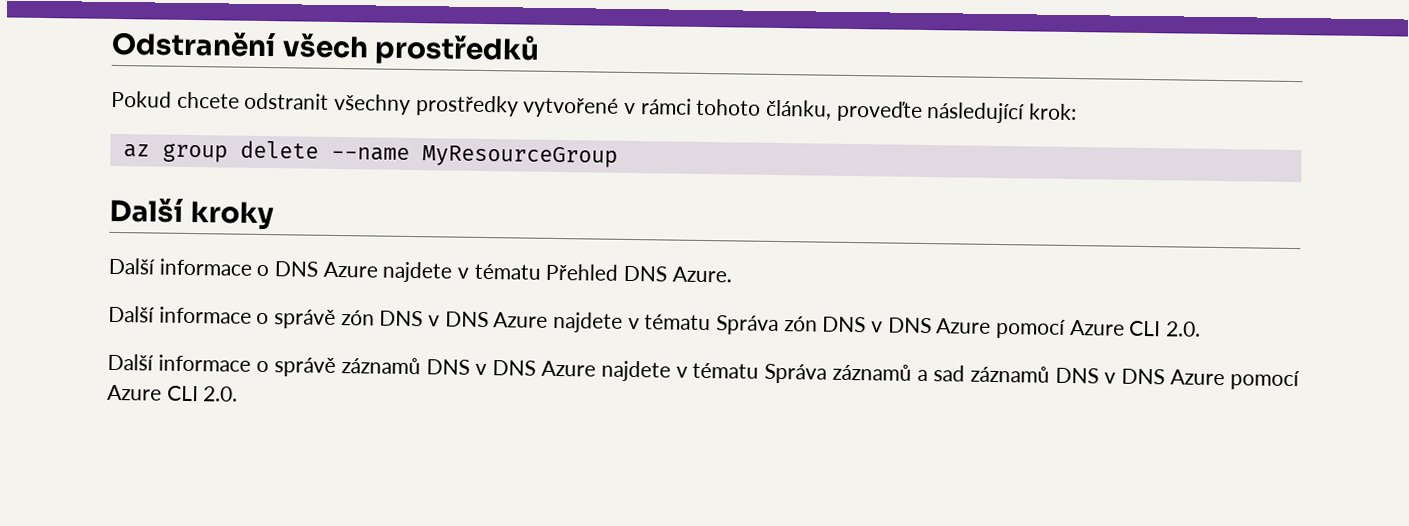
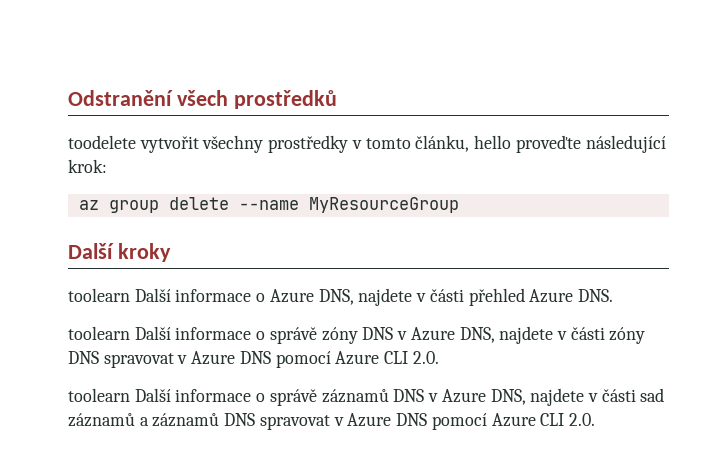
[111,90,833,120] Pokud chcete odstranit všechny prostředky vytvořené v rámci tohoto článku, -> [68,135,512,153] toodelete vytvořit všechny prostředky v tomto článku, hello
[108,257,732,283] [108,305,992,336] Další informace o DNS Azure najdete v tématu Přehled DNS Azure. // Další informace o správě zón DNS v DNS Azure najdete v tématu Správa zón DNS v DNS Azure -> [68,288,613,306] [68,326,646,344] [68,351,271,368] toolearn Další informace o Azure DNS, najdete v části přehled Azure DNS. // toolearn Další informace o správě zóny DNS v Azure DNS, najdete v části zóny DNS spravovat v Azure DNS
(1202, 329) none -> [68,388,130,402] toolearn
[491,360,828,384] DNS Azure najdete v tématu Správa -> [441,388,665,406] Azure DNS, najdete v části sad
[933,365,1226,386] sad záznamů DNS v DNS Azure -> [152,413,428,430] záznamů DNS spravovat v Azure DNS

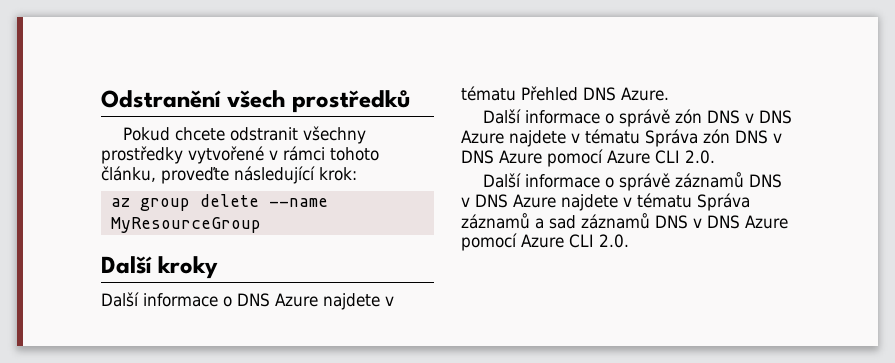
[68,135,512,153] toodelete vytvořit všechny prostředky v tomto článku, hello -> [123,126,367,144] [101,146,379,164] [101,166,156,182] Pokud chcete odstranit všechny prostředky vytvořené v rámci tohoto článku,
[68,288,613,306] [68,326,646,344] [68,351,271,368] toolearn Další informace o Azure DNS, najdete v části přehled Azure DNS. // toolearn Další informace o správě zóny DNS v Azure DNS, najdete v části zóny DNS spravovat v Azure DNS -> [101,292,394,310] [461,86,669,101] [483,109,793,127] [461,129,782,147] [461,150,542,164] Další informace o DNS Azure najdete v tématu Přehled DNS Azure. // Další informace o správě zón DNS v DNS Azure najdete v tématu Správa zón DNS v DNS Azure
[68,388,130,402] toolearn -> (715, 157) none
[441,388,665,406] [68,413,428,430] Azure DNS, najdete v části sad záznamů a záznamů DNS spravovat v Azure DNS -> [475,193,750,211] [461,213,788,229] DNS Azure najdete v tématu Správa záznamů a sad záznamů DNS v DNS Azure

